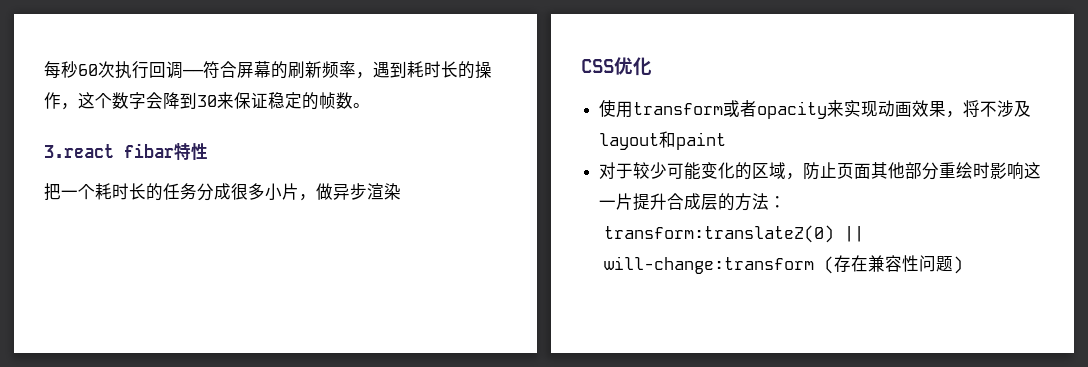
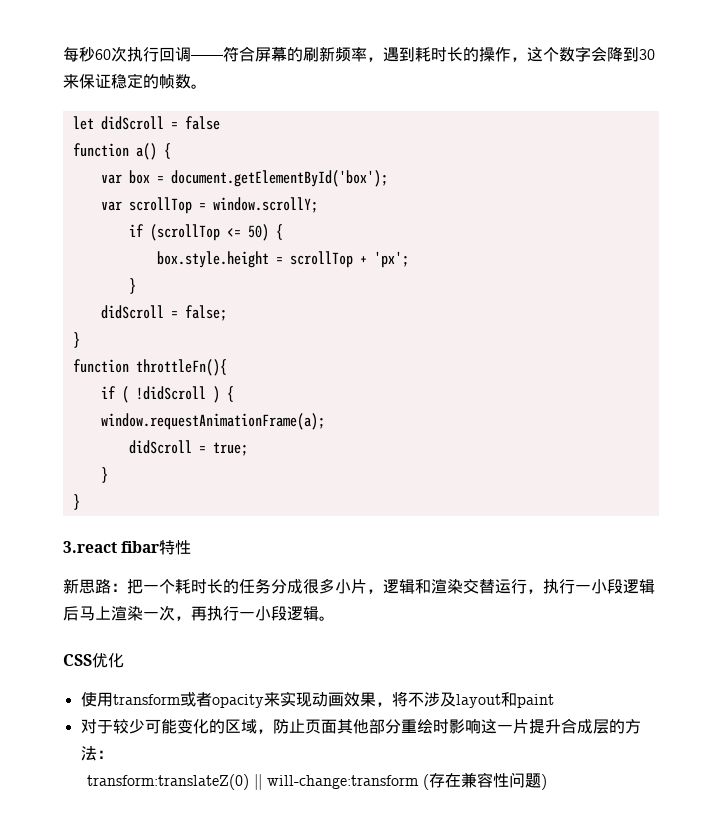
(370, 105) none -> [72,116,220,130] [72,143,171,160] [100,170,388,187] [100,197,318,214] [128,224,283,241] [156,251,409,268] [128,278,136,294] [100,305,227,321] [72,332,80,348] [72,359,227,376] [100,386,234,403] [100,413,325,430] [128,440,248,456] [100,467,108,483] [72,494,80,510] // let didScroll = false // function a() { // var box = document.getElementById('box'); // var scrollTop = window.scrollY; // if (scrollTop <= 50) { // box.style.height = scrollTop + 'px'; // } // didScroll = false; // } // function throttleFn(){ // if ( !didScroll ) { // window.requestAnimationFrame(a); // didScroll = true; // } // }
(208, 151) none -> [63,578,127,594] 新思路：
[316,183,401,200] 做异步渲染 -> [383,579,655,594] [63,605,335,621] 逻辑和渲染交替运行，执行一小段逻辑后马上渲染一次，再执行一小段逻辑。

